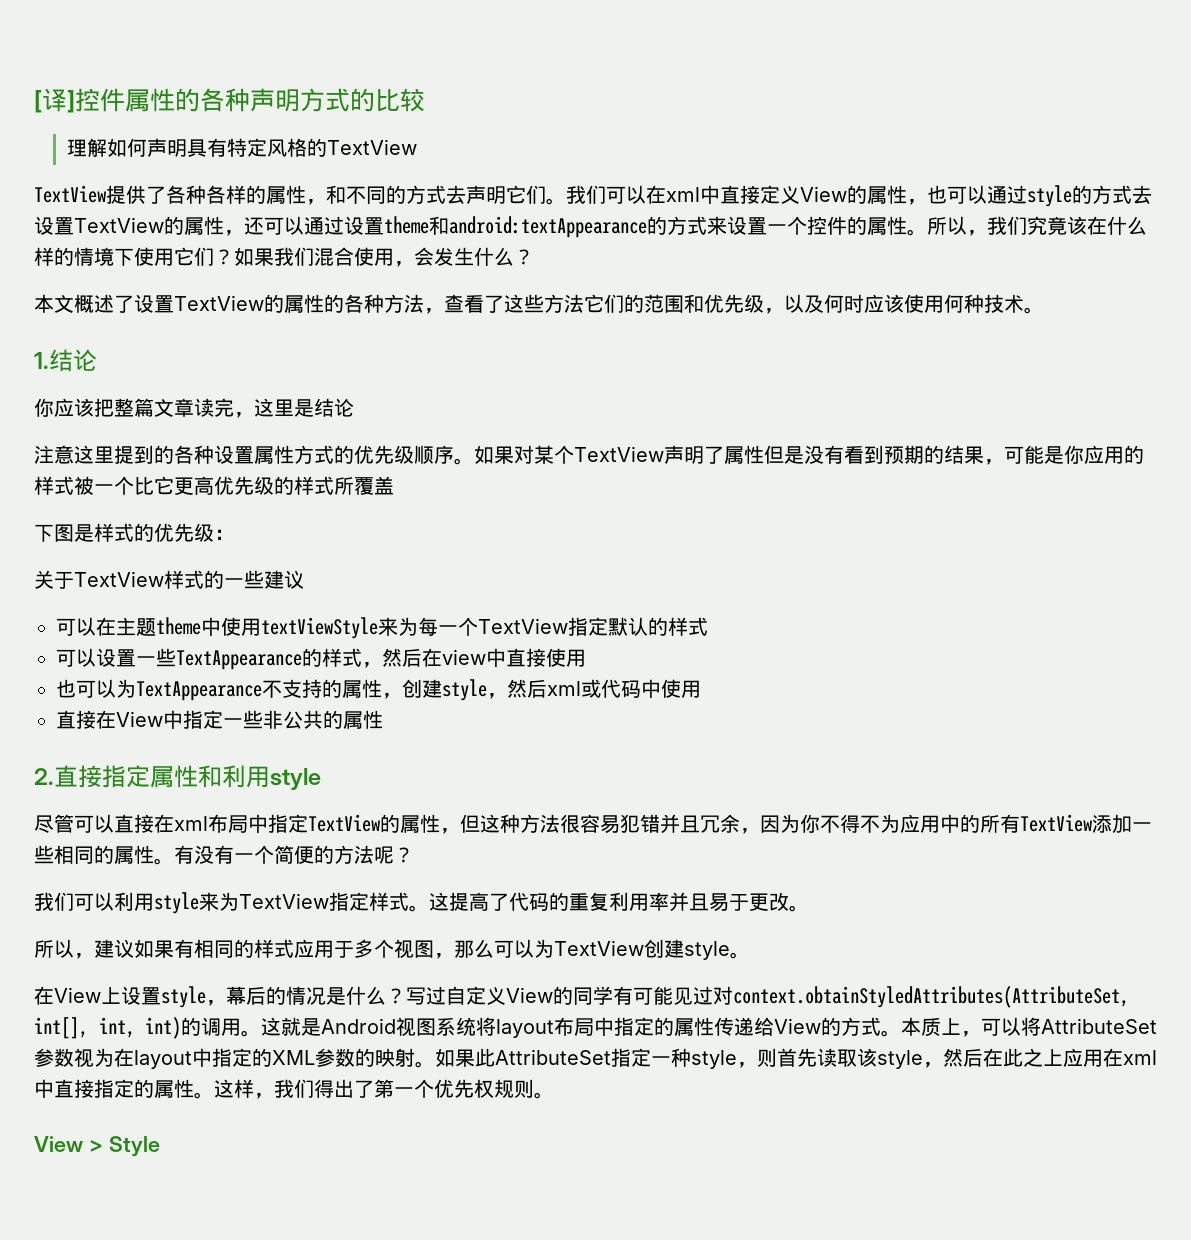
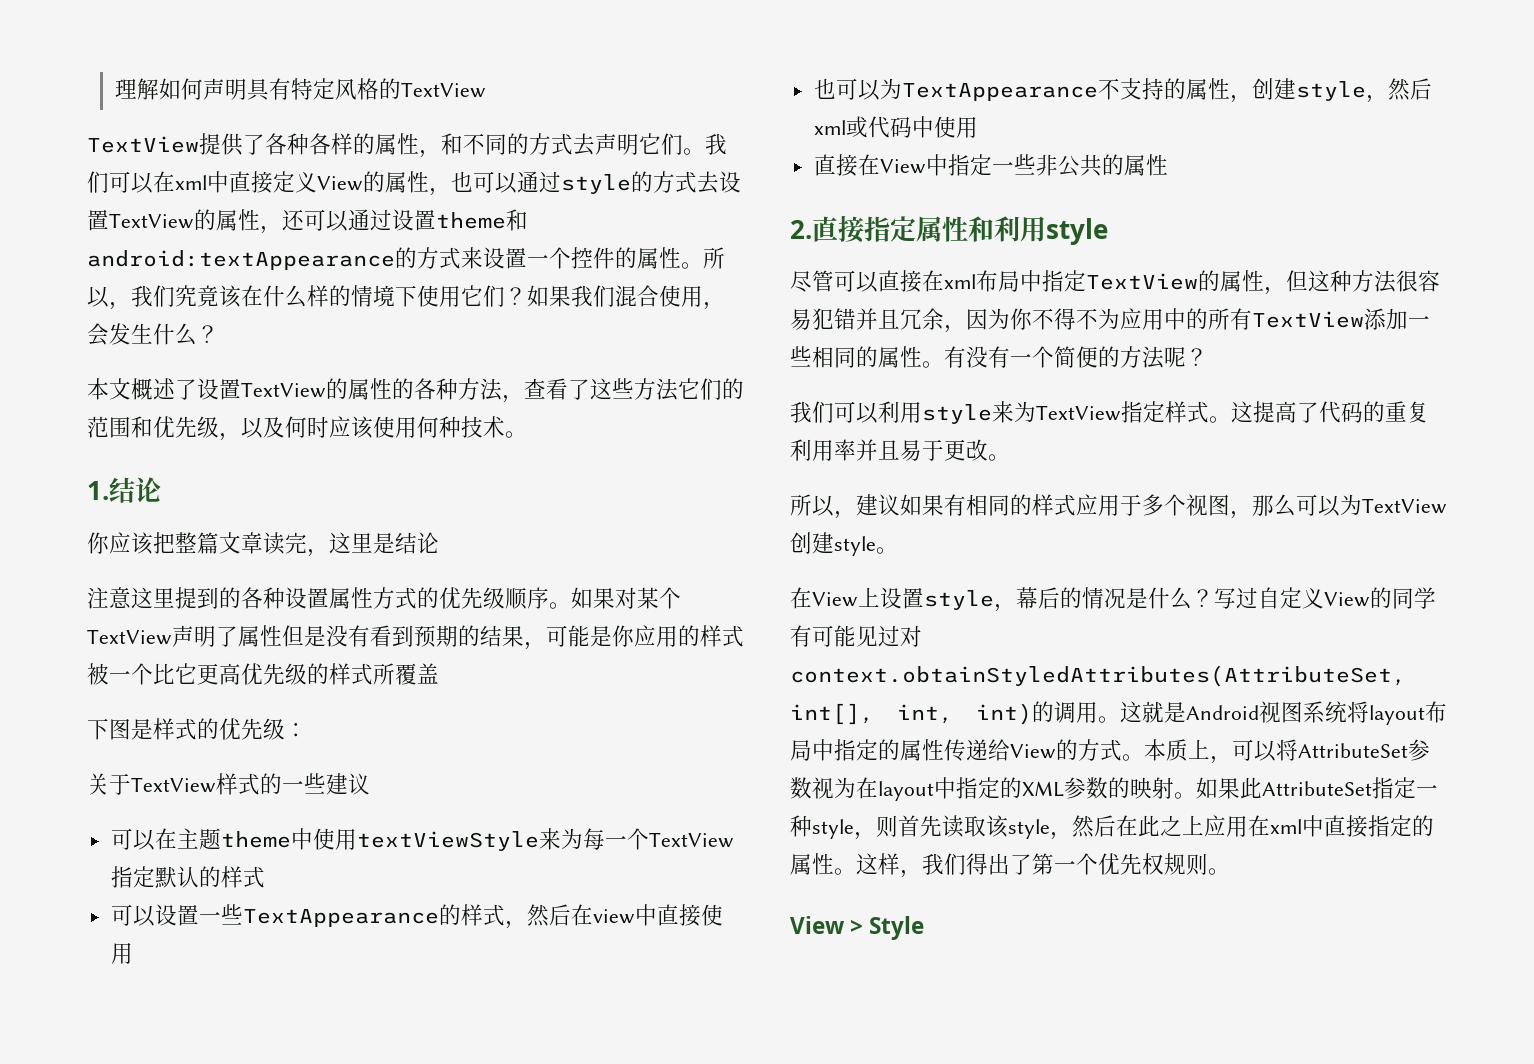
[34,88,425,113] [译]控件属性的各种声明方式的比较 // -> (115, 89) none

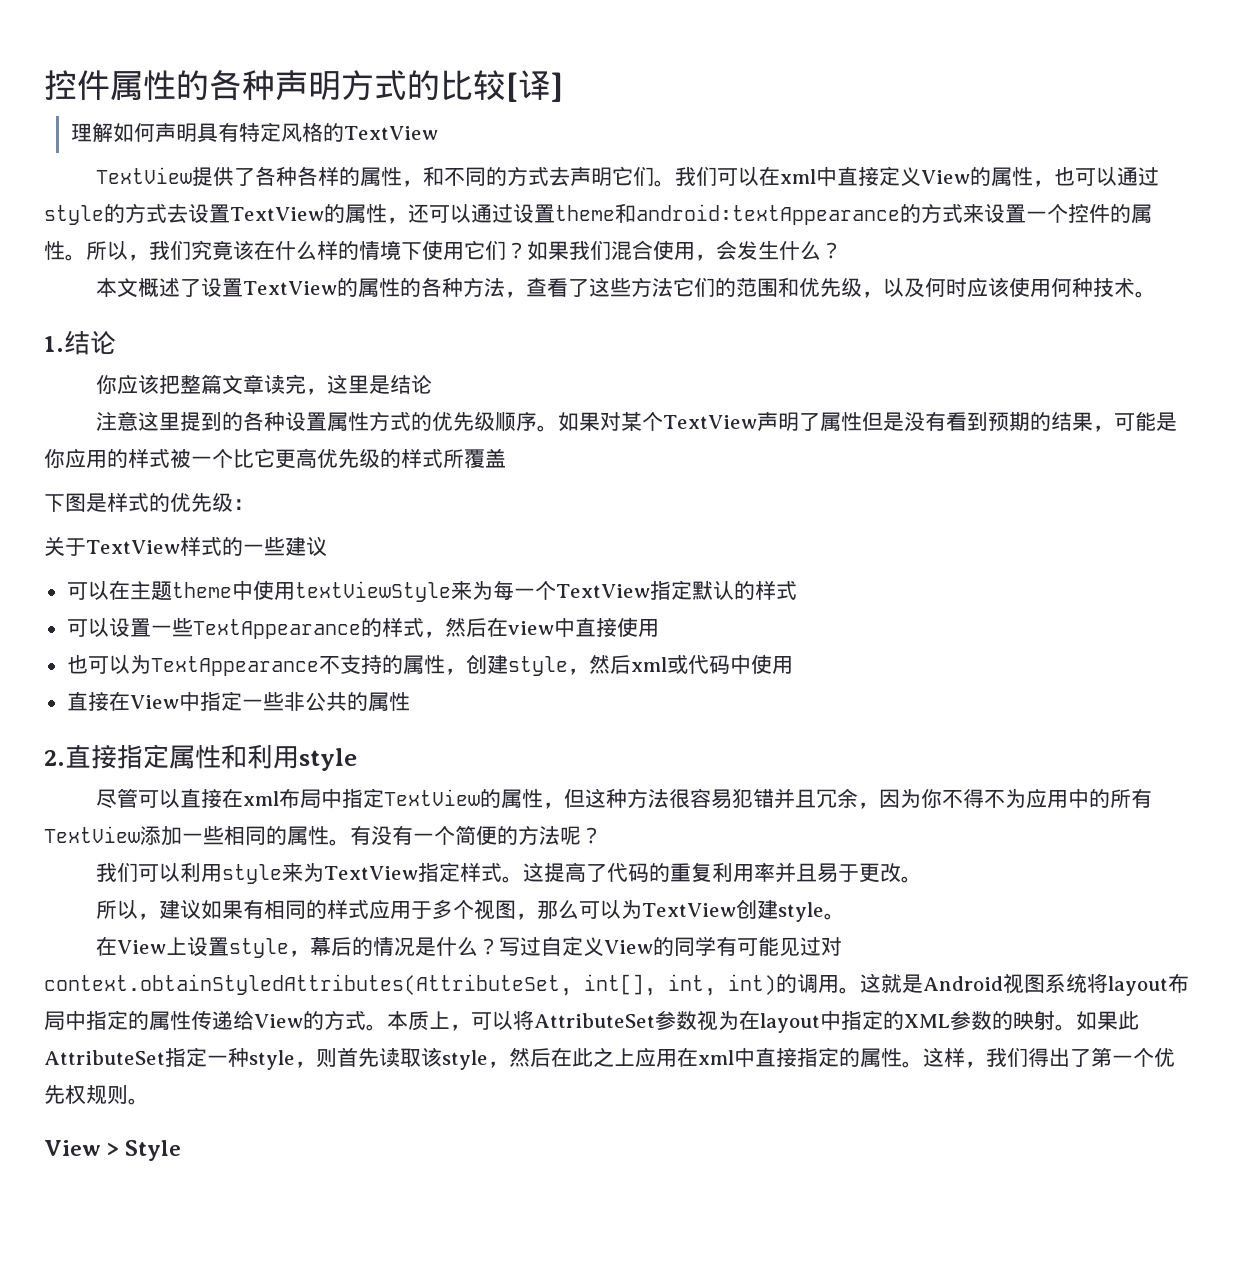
(115, 89) none -> [44,70,563,102] 控件属性的各种声明方式的比较[译] //

